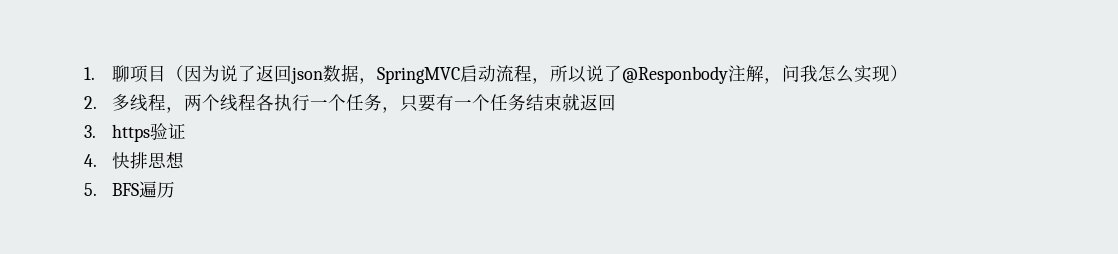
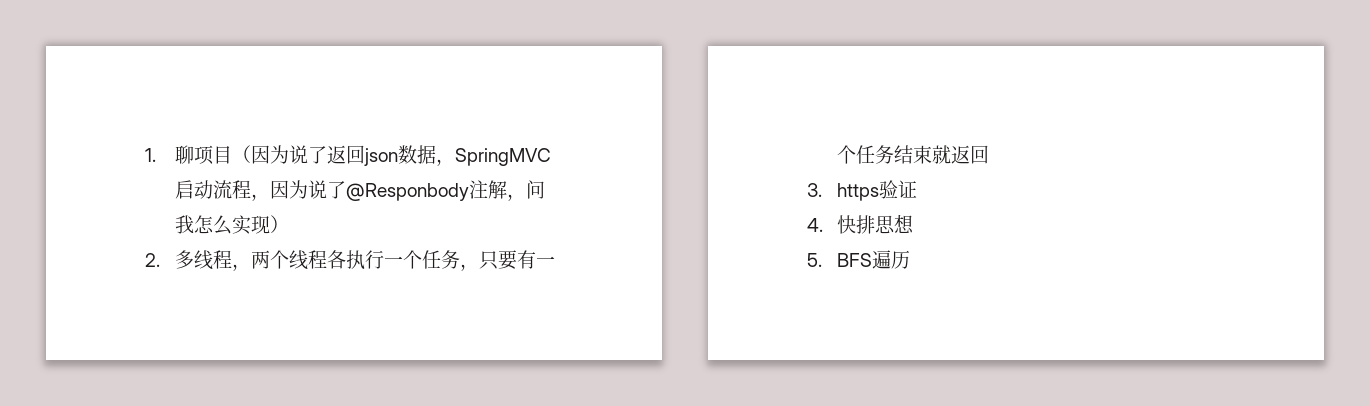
[550,65,587,83] 所以 -> [269,180,308,199] 因为

